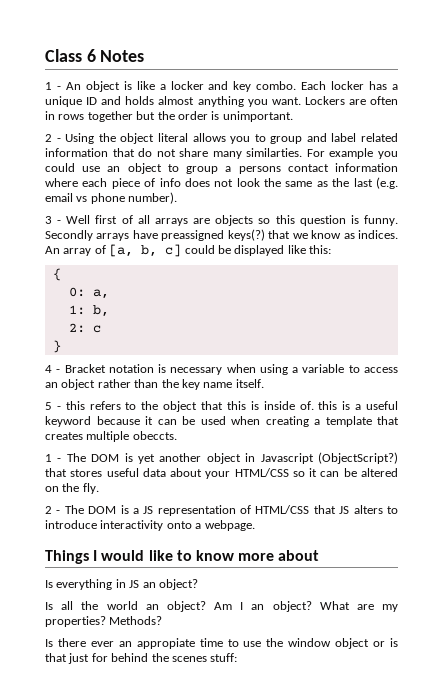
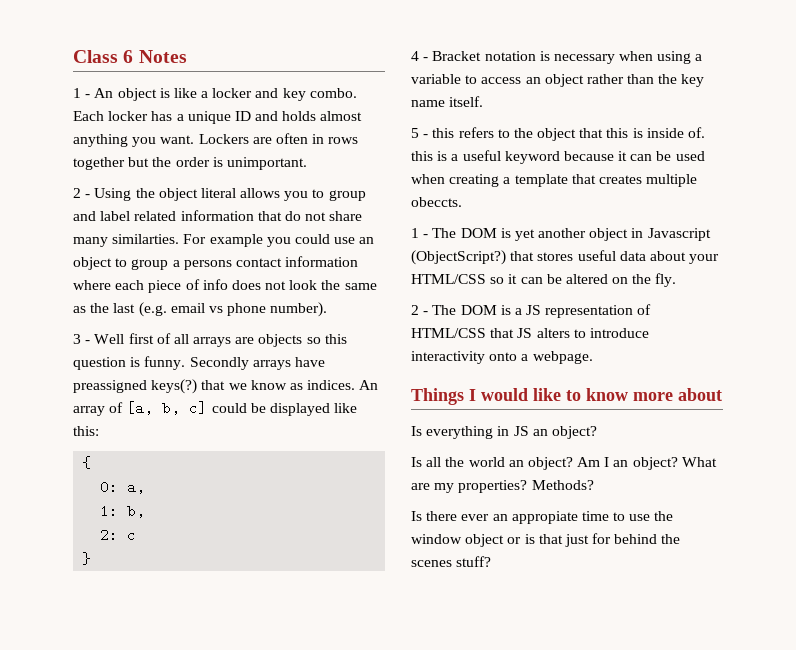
[210,653,238,662] stuff: -> [456,556,492,567] stuff?

